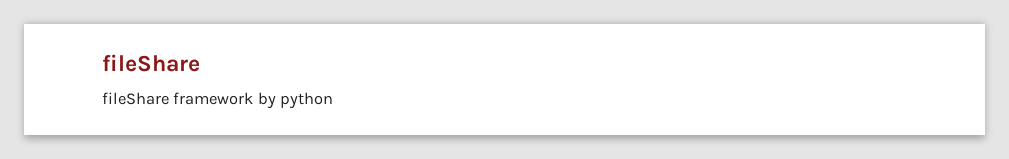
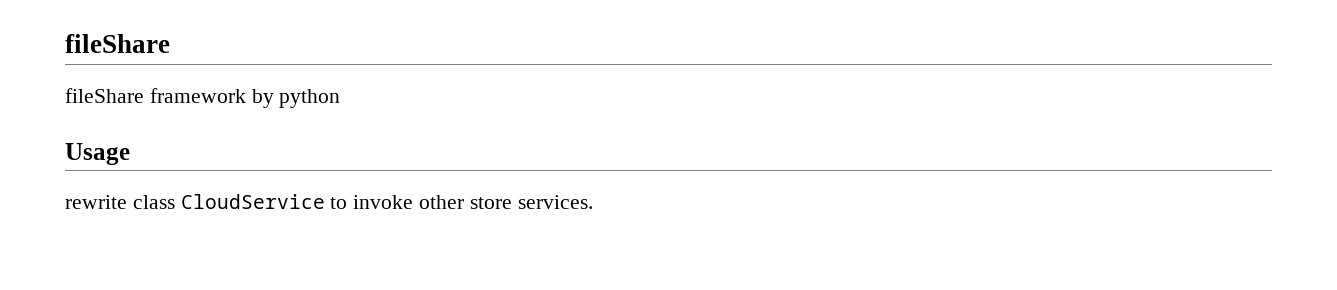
(334, 100) none -> [65,143,130,165] [65,194,593,209] // Usage // rewrite class CloudService to invoke other store services.

